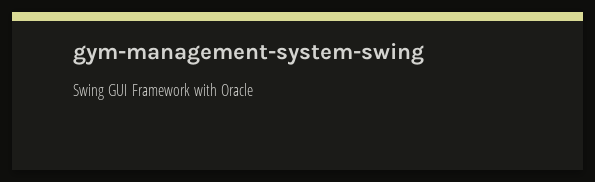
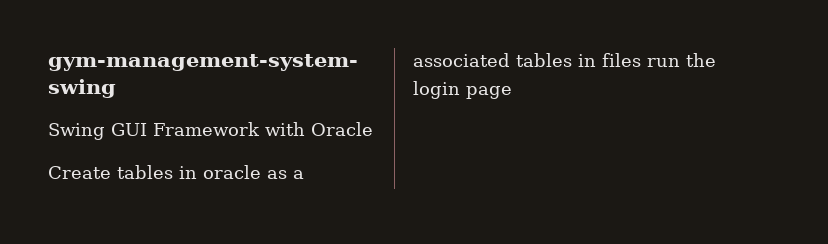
(254, 89) none -> [48,165,304,179] [413,53,716,67] [413,81,512,99] // Create tables in oracle as a associated tables in files run the login page

